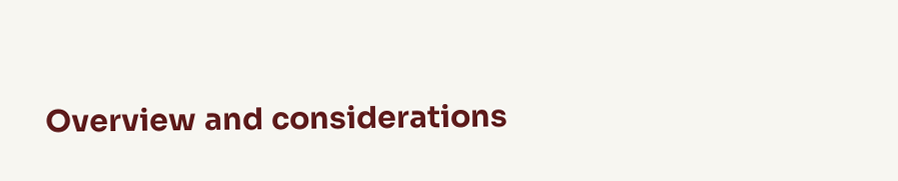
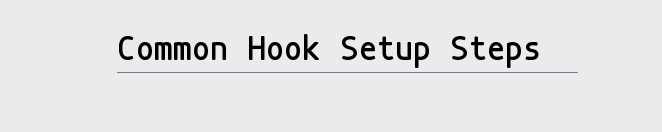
[45,102,509,133] Overview and considerations -> [117,34,542,68] Common Hook Setup Steps

